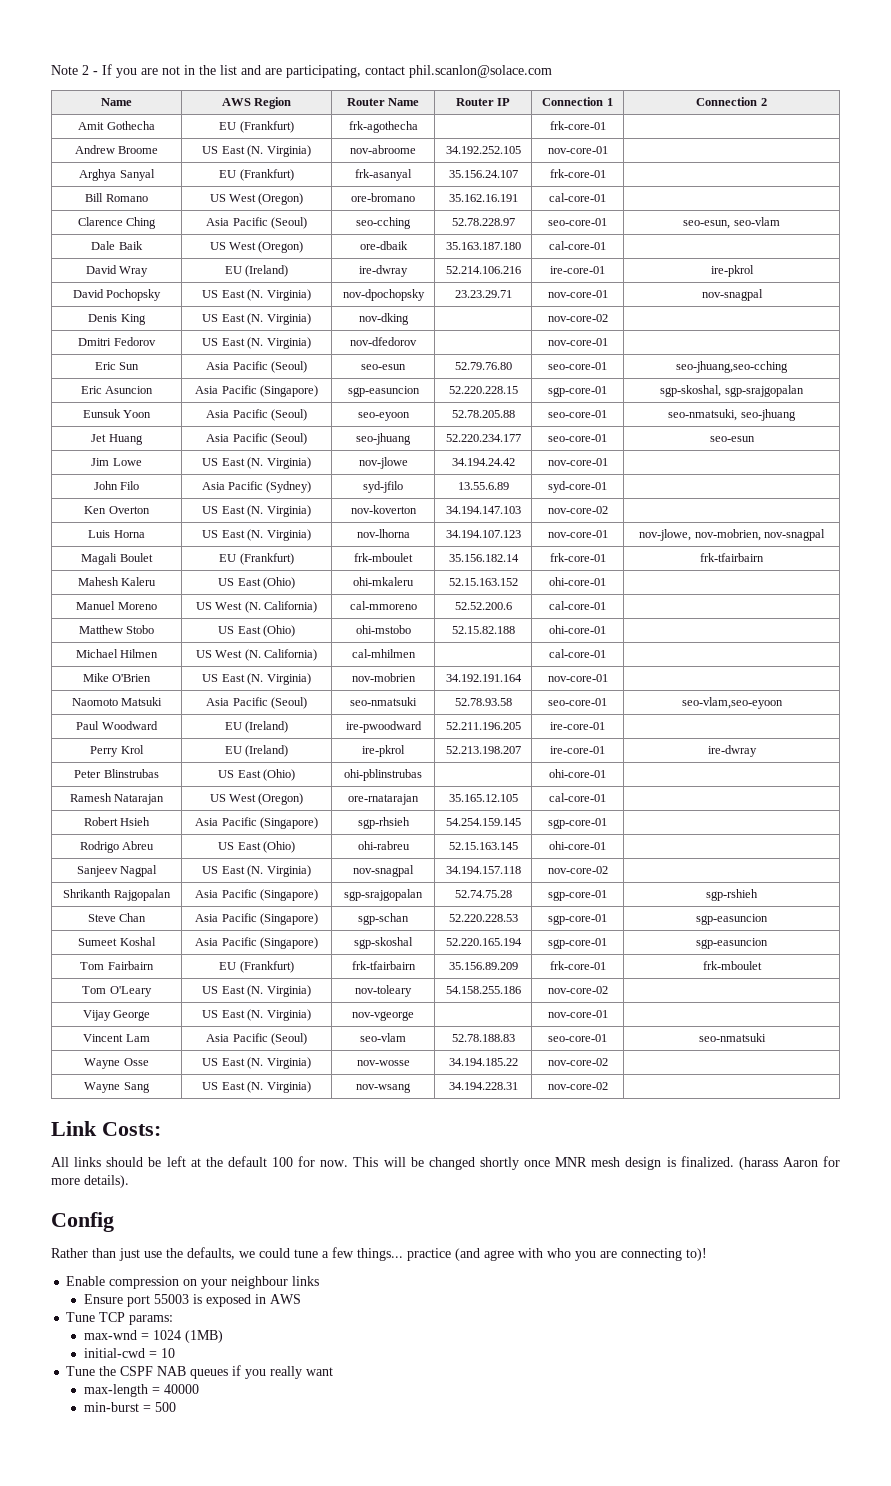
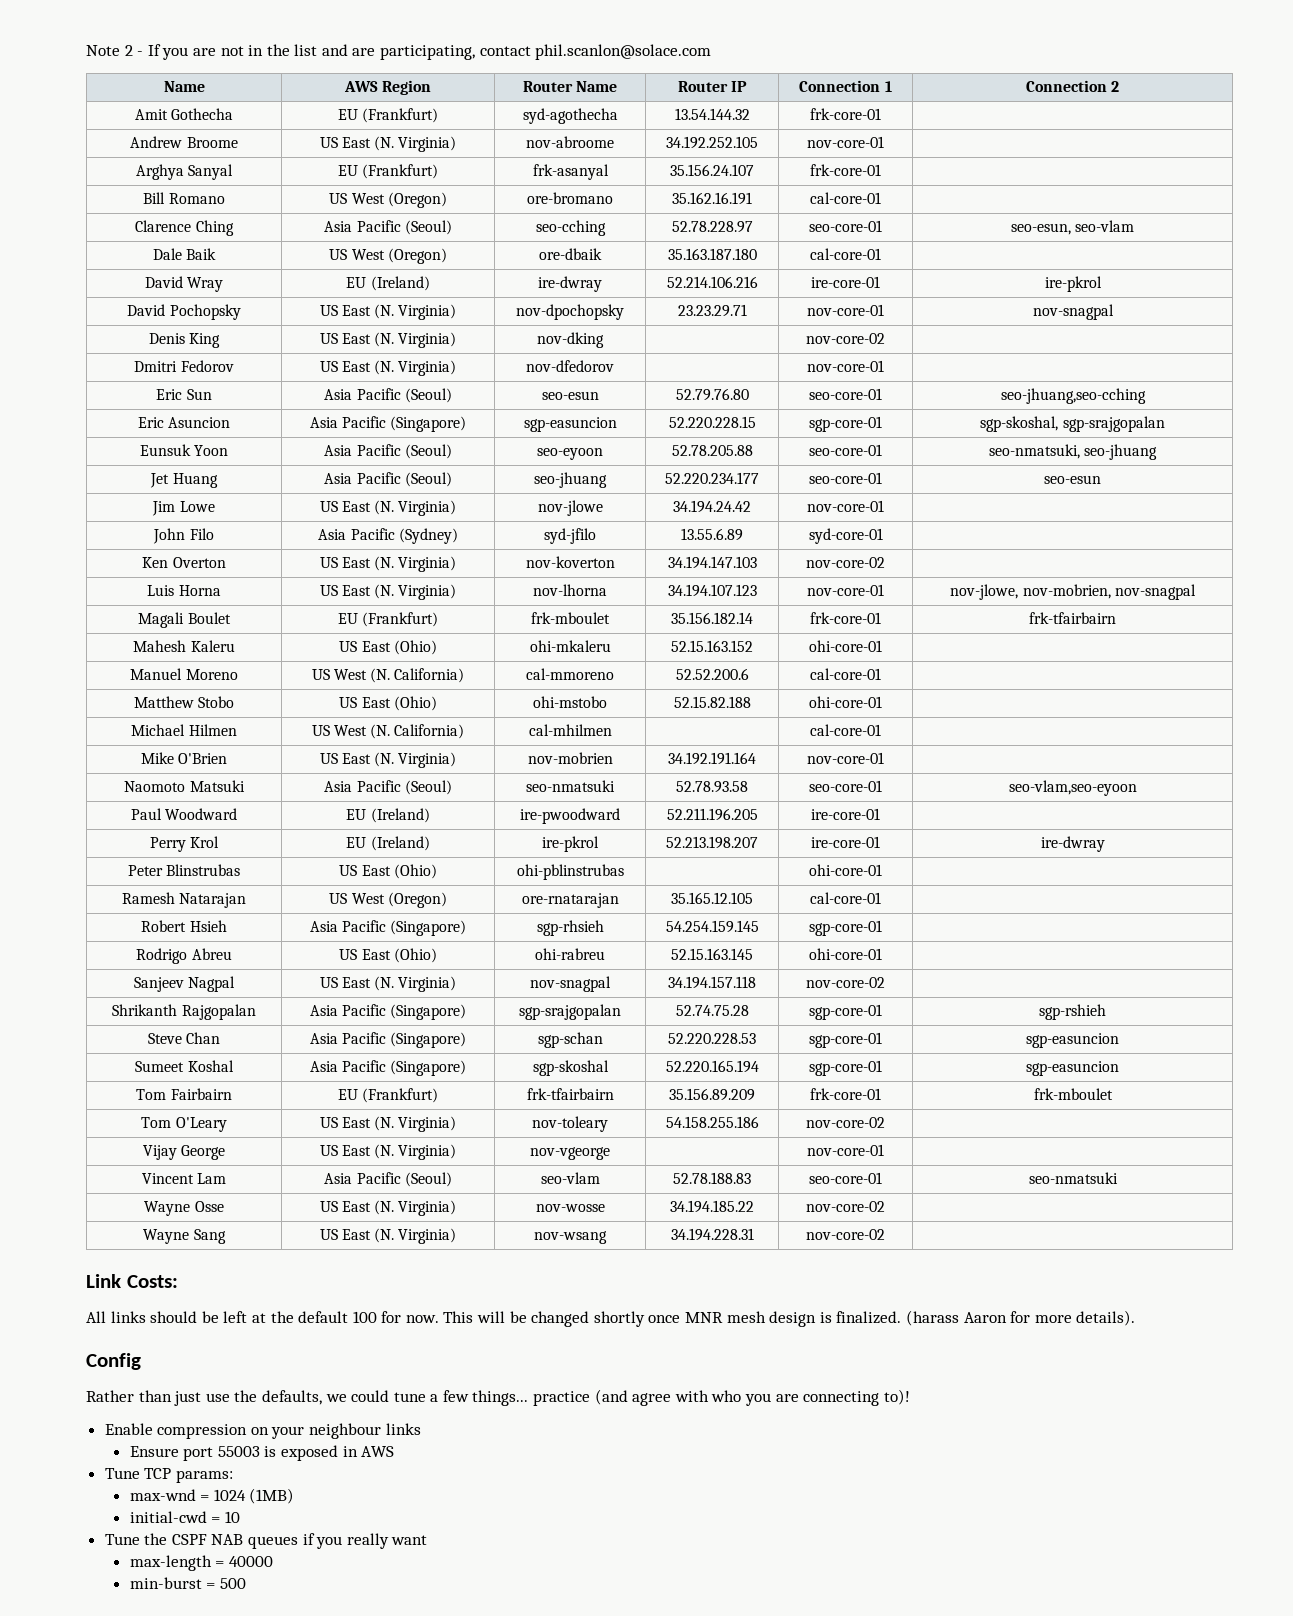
[348,121,418,133] frk-agothecha | -> [522,108,618,124] [674,108,750,120] syd-agothecha | 13.54.144.32

